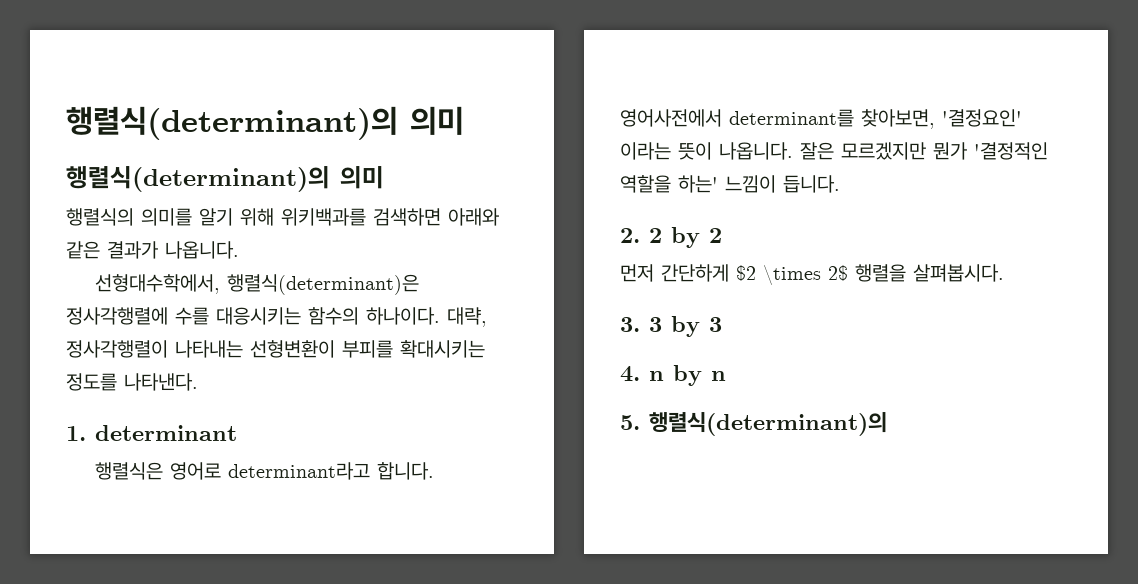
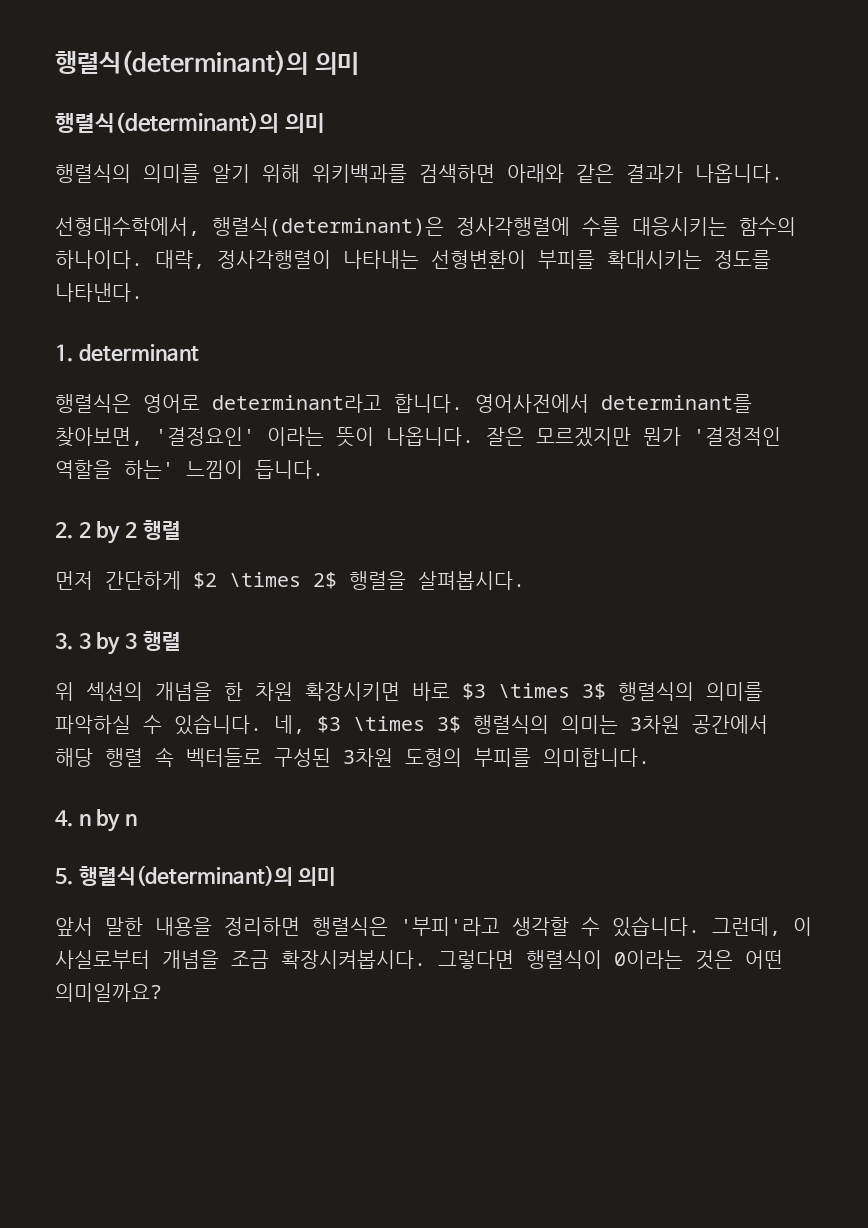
(722, 235) none -> [142,520,181,540] 행렬
(722, 324) none -> [142,631,181,651] [55,682,763,701] [55,714,768,735] [55,747,650,767] 행렬 // 위 섹션의 개념을 한 차원 확장시키면 바로 $3 \times 3$ 행렬식의 의미를 파악하실 수 있습니다. 네, $3 \times 3$ 행렬식의 의미는 3차원 공간에서 해당 행렬 속 벡터들로 구성된 3차원 도형의 부피를 의미합니다.
(887, 424) none -> [298,867,337,886] [55,916,812,937] [55,950,783,970] [55,983,162,1002] 의미 // 앞서 말한 내용을 정리하면 행렬식은 '부피'라고 생각할 수 있습니다. 그런데, 이 사실로부터 개념을 조금 확장시켜봅시다. 그렇다면 행렬식이 0이라는 것은 어떤 의미일까요?

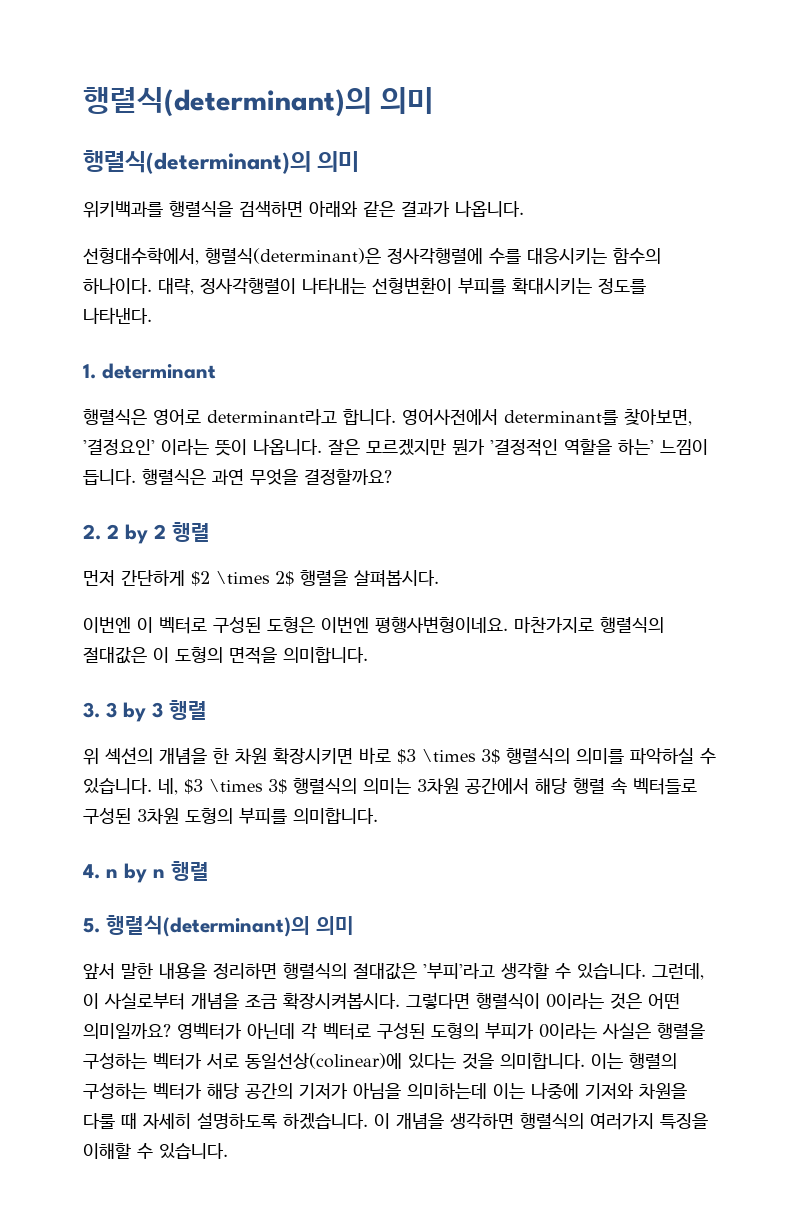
[55,164,407,183] 행렬식의 의미를 알기 위해 위키백과를 -> [83,201,233,218] 위키백과를 행렬식을
(324, 469) none -> [142,469,392,485] 행렬식은 과연 무엇을 결정할까요?
(525, 580) none -> [83,616,664,634] [83,647,368,664] // 이번엔 이 벡터로 구성된 도형은 이번엔 평행사변형이네요. 마찬가지로 행렬식의 절대값은 이 도형의 면적을 의미합니다.
(138, 820) none -> [171,861,209,881] 행렬
[312,917,388,936] 행렬식은 -> [283,963,417,980] 행렬식의 절대값은
(162, 992) none -> [177,1023,705,1040] [83,1053,677,1070] [83,1082,687,1100] [83,1112,708,1130] [83,1143,228,1159] 영벡터가 아닌데 각 벡터로 구성된 도형의 부피가 0이라는 사실은 행렬을 구성하는 벡터가 서로 동일선상(colinear)에 있다는 것을 의미합니다. 이는 행렬의 구성하는 벡터가 해당 공간의 기저가 아님을 의미하는데 이는 나중에 기저와 차원을 다룰 때 자세히 설명하도록 하겠습니다. 이 개념을 생각하면 행렬식의 여러가지 특징을 이해할 수 있습니다.

